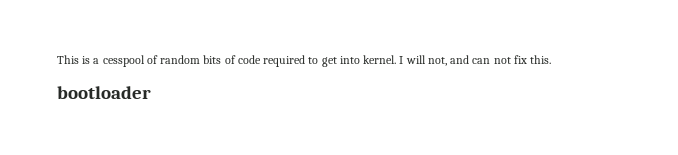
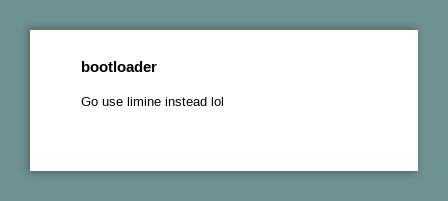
[57,55,552,67] [57,86,151,99] This is a cesspool of random bits of code required to get into kernel. I will not, and can not fix this. // bootloader -> [81,61,157,72] [81,97,224,106] bootloader // Go use limine instead lol

